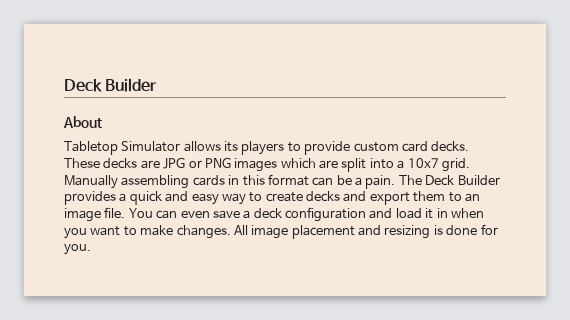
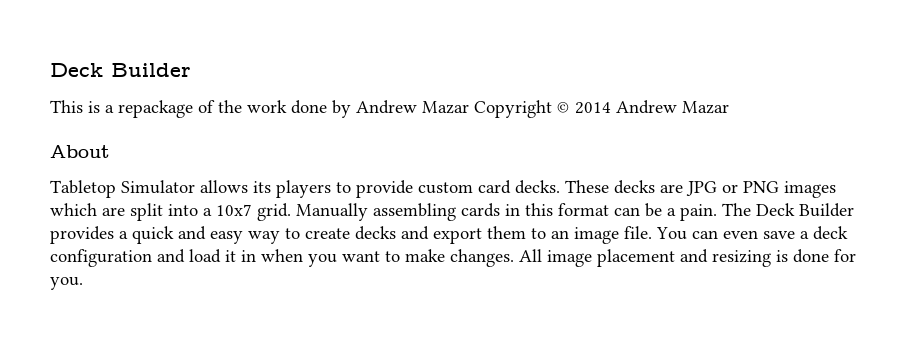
[64,78,158,92] Deck Builder -> [50,63,191,77] [50,100,729,118] Deck Builder // This is a repackage of the work done by Andrew Mazar Copyright © 2014 Andrew Mazar

